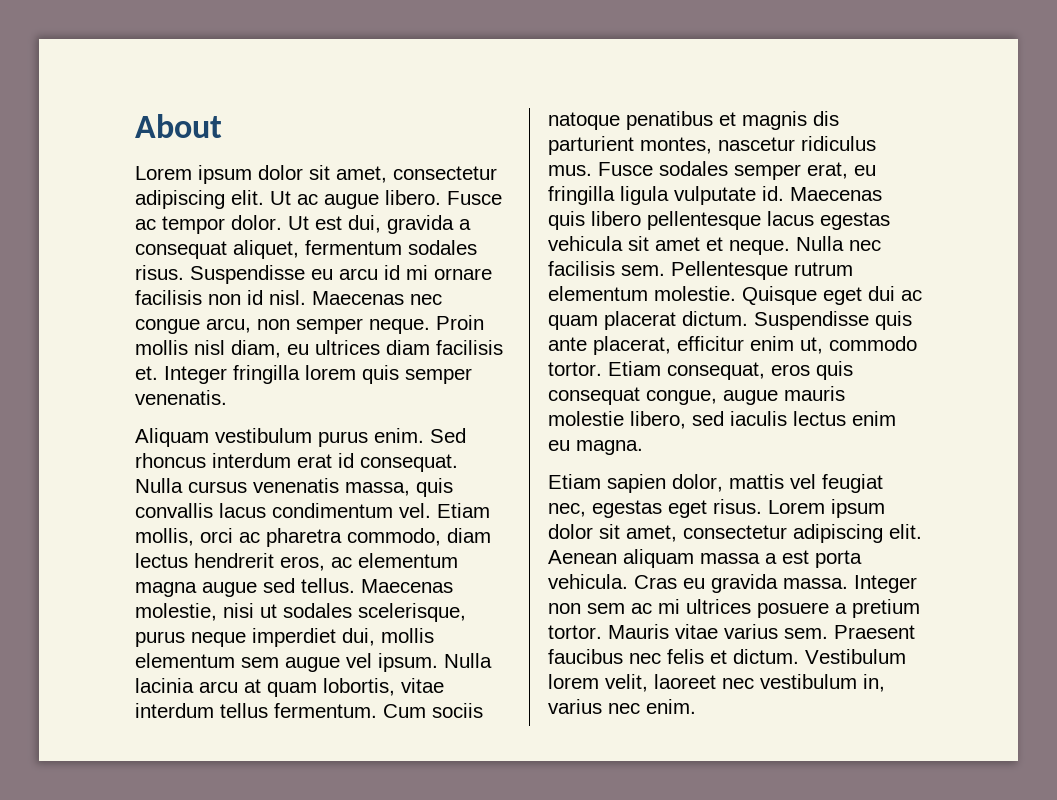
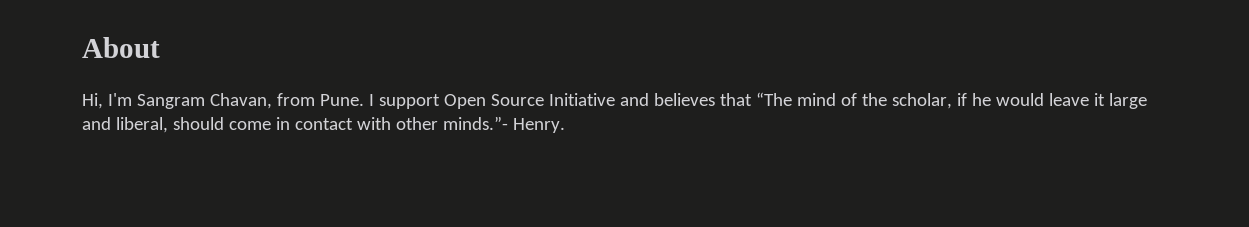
[135,165,497,184] [135,190,502,209] [135,215,471,234] [135,240,477,259] [135,265,492,284] [135,290,442,305] [135,315,484,334] [135,340,503,358] [135,365,472,384] [135,390,227,405] [135,428,466,447] [135,453,458,472] [135,478,453,497] [135,503,490,518] [135,528,491,547] [135,553,458,571] [135,578,453,597] [135,603,466,622] [135,628,434,647] [135,653,492,672] [135,678,444,697] [135,703,483,718] [548,111,839,130] [548,136,876,155] [548,161,876,180] [548,186,882,205] [548,211,890,230] [548,236,881,255] [548,261,853,280] [548,286,922,305] [548,311,912,330] [548,336,917,355] [548,361,853,380] [548,386,845,405] [548,411,896,429] [548,440,643,455] [548,474,883,493] [548,499,885,518] [548,524,922,543] [548,549,862,568] [548,574,917,593] [548,599,920,618] [548,624,915,639] [548,649,906,664] [548,674,885,692] [548,699,696,714] Lorem ipsum dolor sit amet, consectetur adipiscing elit. Ut ac augue libero. Fusce ac tempor dolor. Ut est dui, gravida a consequat aliquet, fermentum sodales risus. Suspendisse eu arcu id mi ornare facilisis non id nisl. Maecenas nec congue arcu, non semper neque. Proin mollis nisl diam, eu ultrices diam facilisis et. Integer fringilla lorem quis semper venenatis. // Aliquam vestibulum purus enim. Sed rhoncus interdum erat id consequat. Nulla cursus venenatis massa, quis convallis lacus condimentum vel. Etiam mollis, orci ac pharetra commodo, diam lectus hendrerit eros, ac elementum magna augue sed tellus. Maecenas molestie, nisi ut sodales scelerisque, purus neque imperdiet dui, mollis elementum sem augue vel ipsum. Nulla lacinia arcu at quam lobortis, vitae interdum tellus fermentum. Cum sociis natoque penatibus et magnis dis parturient montes, nascetur ridiculus mus. Fusce sodales semper erat, eu fringilla ligula vulputate id. Maecenas quis libero pellentesque lacus egestas vehicula sit amet et neque. Nulla nec facilisis sem. Pellentesque rutrum elementum molestie. Quisque eget dui ac quam placerat dictum. Suspendisse quis ante placerat, efficitur enim ut, commodo tortor. Etiam consequat, eros quis consequat congue, augue mauris molestie libero, sed iaculis lectus enim eu magna. // Etiam sapien dolor, mattis vel feugiat nec, egestas eget risus. Lorem ipsum dolor sit amet, consectetur adipiscing elit. Aenean aliquam massa a est porta vehicula. Cras eu gravida massa. Integer non sem ac mi ultrices posuere a pretium tortor. Mauris vitae varius sem. Praesent faucibus nec felis et dictum. Vestibulum lorem velit, laoreet nec vestibulum in, varius nec enim. -> [82,92,1147,109] [82,116,565,133] Hi, I'm Sangram Chavan, from Pune. I support Open Source Initiative and believes that “The mind of the scholar, if he would leave it large and liberal, should come in contact with other minds.”- Henry.

